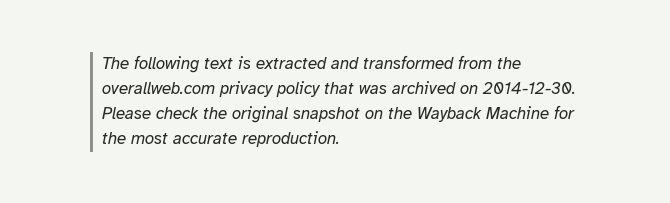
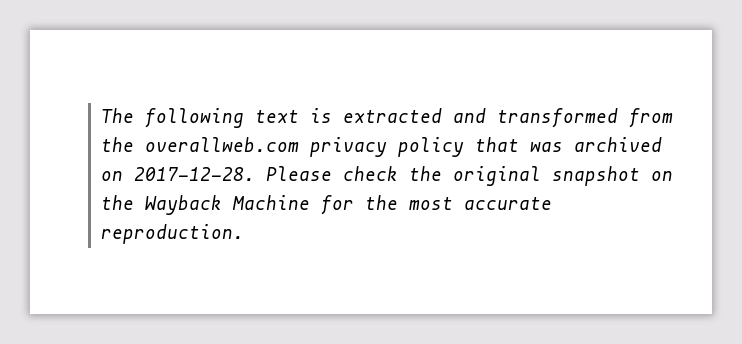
[482,82,577,94] 2014-12-30. -> [134,167,256,181] 2017-12-28.

